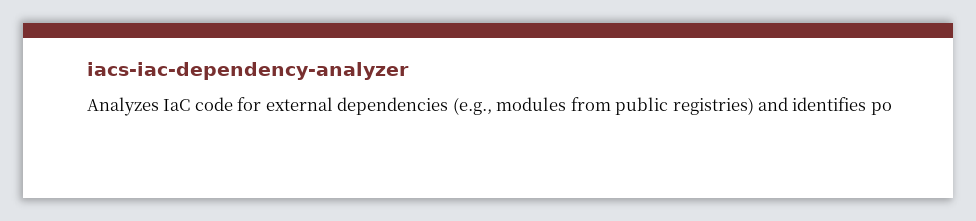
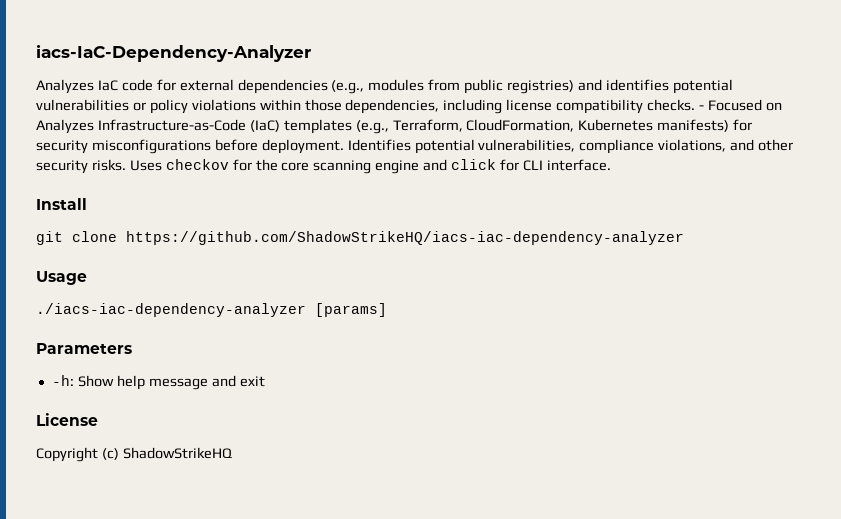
[87,62,409,80] iacs-iac-dependency-analyzer -> [36,45,311,62] iacs-IaC-Dependency-Analyzer
[870,102,892,115] po -> [672,79,733,94] [36,99,782,114] [36,119,753,134] [36,139,794,154] [36,159,611,174] [36,198,87,210] [36,231,684,245] [36,271,87,285] [36,303,387,317] [36,343,132,354] [51,375,265,390] [36,413,98,426] [36,447,232,462] potential vulnerabilities or policy violations within those dependencies, including license compatibility checks. - Focused on Analyzes Infrastructure-as-Code (IaC) templates (e.g., Terraform, CloudFormation, Kubernetes manifests) for security misconfigurations before deployment. Identifies potential vulnerabilities, compliance violations, and other security risks. Uses checkov for the core scanning engine and click for CLI interface. // Install // git clone https://github.com/ShadowStrikeHQ/iacs-iac-dependency-analyzer // Usage // ./iacs-iac-dependency-analyzer [params] // Parameters // -h: Show help message and exit // License // Copyright (c) ShadowStrikeHQ

